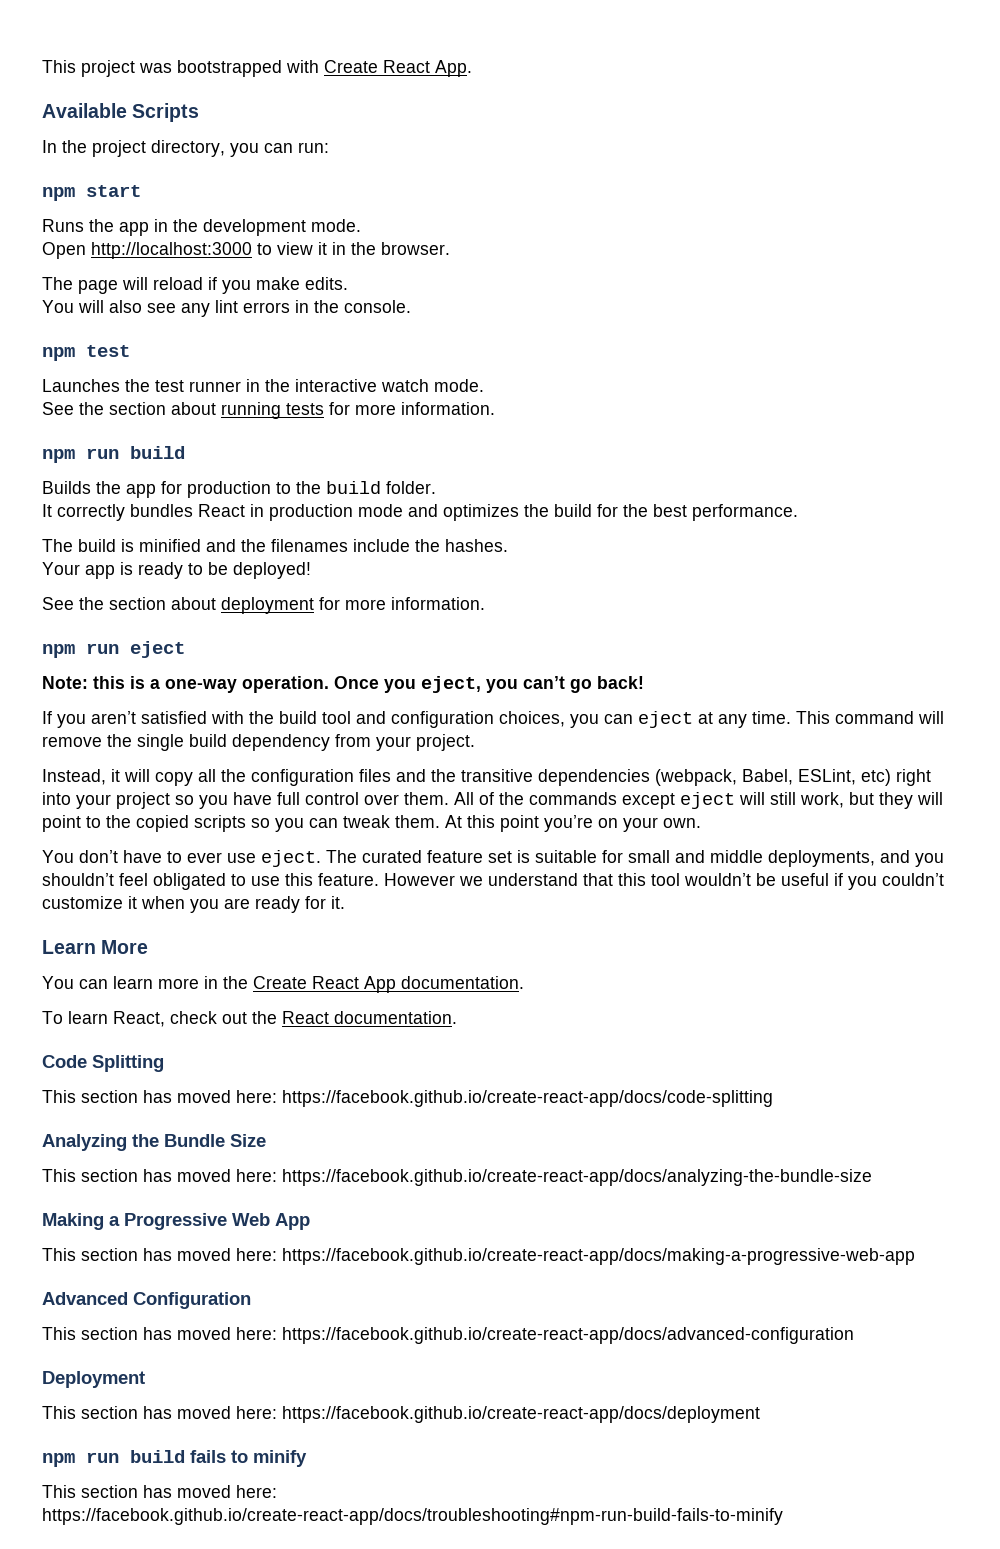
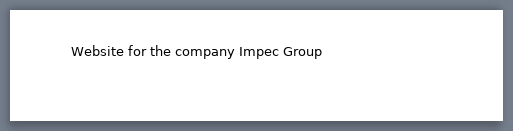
[42,60,472,77] [42,103,200,122] [42,140,329,157] [42,185,141,201] [42,219,361,236] [42,242,450,259] [42,277,348,294] [42,300,411,317] [42,345,130,361] [42,379,484,392] [42,402,495,419] [42,446,185,463] [42,481,436,498] [42,504,798,521] [42,539,508,552] [42,562,311,579] [42,597,485,614] [42,641,185,658] [42,676,644,693] [42,711,944,728] [42,734,475,751] [42,769,931,786] [42,792,943,809] [42,815,701,832] [42,850,944,867] [42,873,944,890] [42,896,345,913] [42,940,149,954] [42,976,524,993] [42,1011,457,1027] [42,1055,164,1072] [42,1090,773,1107] [42,1134,266,1151] [42,1169,872,1186] [42,1213,310,1230] [42,1248,915,1265] [42,1292,251,1309] [42,1327,854,1344] [42,1371,145,1388] [42,1406,760,1423] [42,1450,307,1467] [42,1485,277,1498] [42,1508,783,1525] This project was bootstrapped with Create React App. // Available Scripts // In the project directory, you can run: // npm start // Runs the app in the development mode. // Open http://localhost:3000 to view it in the browser. // The page will reload if you make edits. // You will also see any lint errors in the console. // npm test // Launches the test runner in the interactive watch mode. // See the section about running tests for more information. // npm run build // Builds the app for production to the build folder. // It correctly bundles React in production mode and optimizes the build for the best performance. // The build is minified and the filenames include the hashes. // Your app is ready to be deployed! // See the section about deployment for more information. // npm run eject // Note: this is a one-way operation. Once you eject, you can’t go back! // If you aren’t satisfied with the build tool and configuration choices, you can eject at any time. This command will remove the single build dependency from your project. // Instead, it will copy all the configuration files and the transitive dependencies (webpack, Babel, ESLint, etc) right into your project so you have full control over them. All of the commands except eject will still work, but they will point to the copied scripts so you can tweak them. At this point you’re on your own. // You don’t have to ever use eject. The curated feature set is suitable for small and middle deployments, and you shouldn’t feel obligated to use this feature. However we understand that this tool wouldn’t be useful if you couldn’t customize it when you are ready for it. // Learn More // You can learn more in the Create React App documentation. // To learn React, check out the React documentation. // Code Splitting // This section has moved here: https://facebook.github.io/create-react-app/docs/code-splitting // Analyzing the Bundle Size // This section has moved here: https://facebook.github.io/create-react-app/docs/analyzing-the-bundle-size // Making a Progressive Web App // This section has moved here: https://facebook.github.io/create-react-app/docs/making-a-progressive-web-app // Advanced Configuration // This section has moved here: https://facebook.github.io/create-react-app/docs/advanced-configuration // Deployment // This section has moved here: https://facebook.github.io/create-react-app/docs/deployment // npm run build fails to minify // This section has moved here: https://facebook.github.io/create-react-app/docs/troubleshooting#npm-run-build-fails-to-minify -> [71,45,322,59] Website for the company Impec Group

